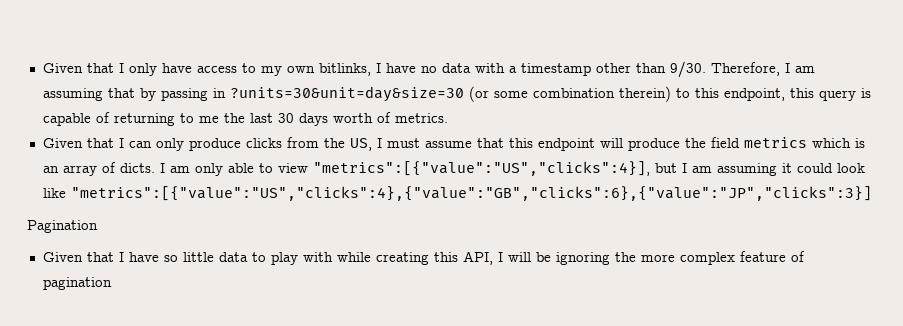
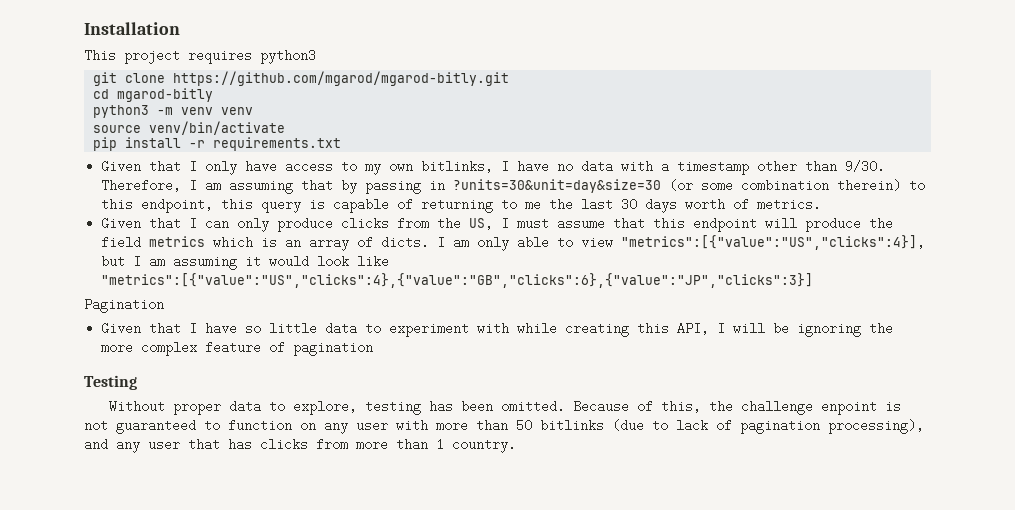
(42, 68) none -> [84,22,180,35] [84,49,316,64] [93,71,510,86] [93,88,214,102] [93,105,254,118] [93,121,286,135] [93,137,342,151] Installation // This project requires python3 // git clone https://github.com/mgarod/mgarod-bitly.git // cd mgarod-bitly // python3 -m venv venv // source venv/bin/activate // pip install -r requirements.txt //
[796,163,833,173] could -> [269,255,310,268] would
[270,252,298,265] play -> [389,322,470,337] experiment
(112, 283) none -> [84,375,137,390] [108,400,901,415] [84,419,924,434] [84,438,516,453] // Testing // Without proper data to explore, testing has been omitted. Because of this, the challenge enpoint is not guaranteed to function on any user with more than 50 bitlinks (due to lack of pagination processing), and any user that has clicks from more than 1 country.

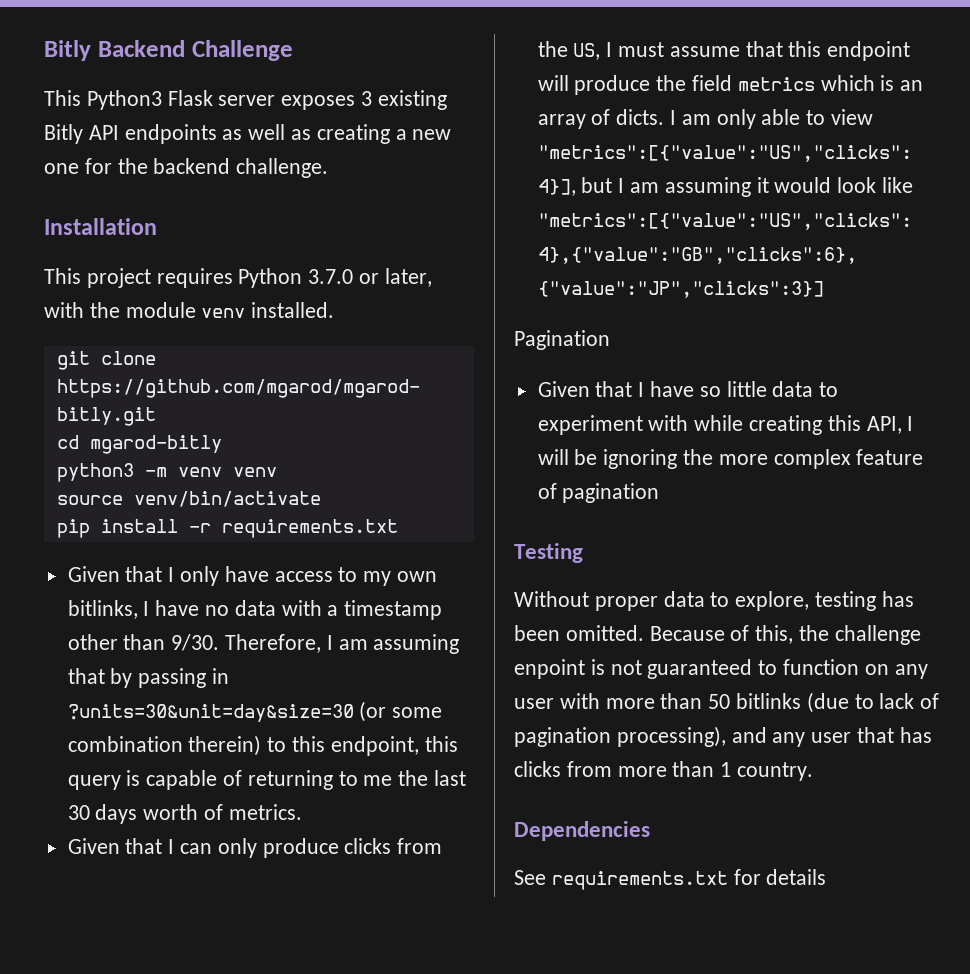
[84,22,180,35] [84,49,316,64] Installation // This project requires python3 -> [44,40,293,61] [44,90,447,110] [44,124,452,144] [44,158,329,178] [44,218,157,235] [44,268,432,288] [44,302,335,318] Bitly Backend Challenge // This Python3 Flask server exposes 3 existing Bitly API endpoints as well as creating a new one for the backend challenge. // Installation // This project requires Python 3.7.0 or later, with the module venv installed.
(516, 445) none -> [514,821,650,841] [514,869,827,890] // Dependencies // See requirements.txt for details

